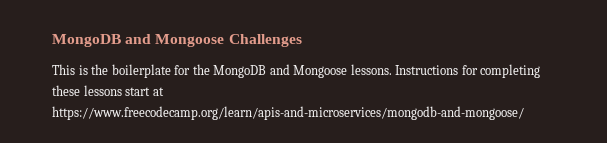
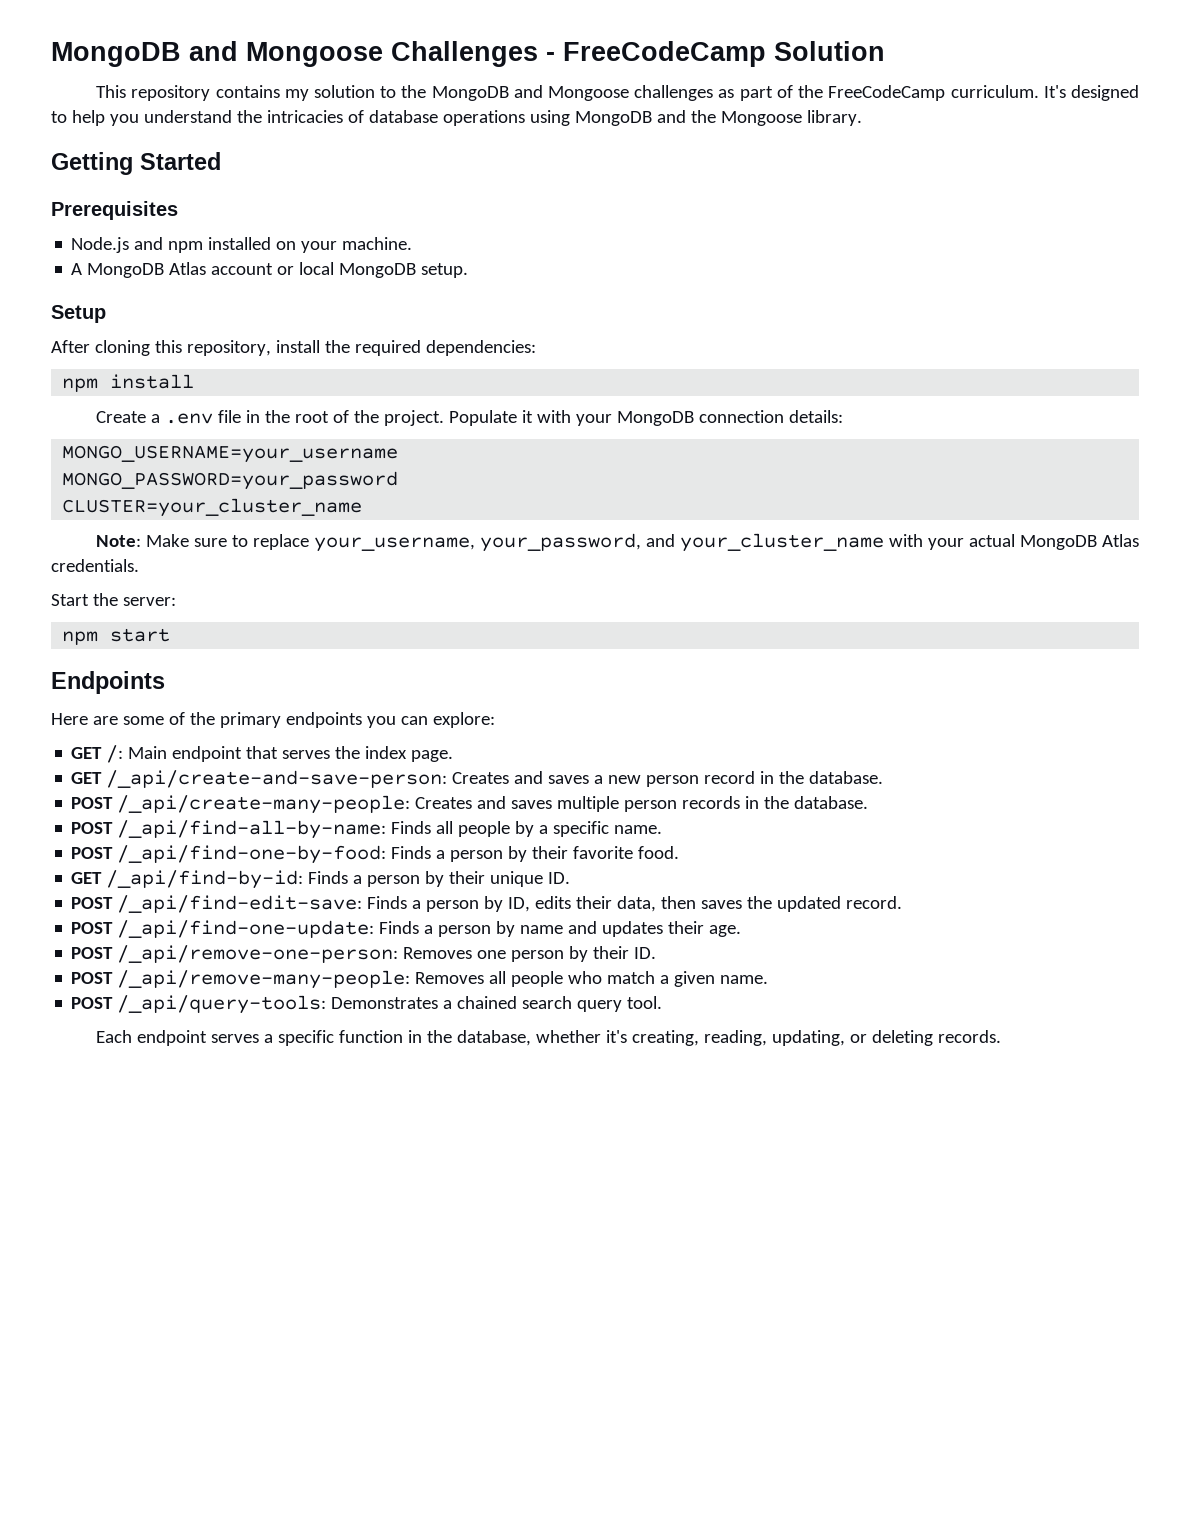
[52,64,541,78] [52,85,164,96] [52,106,524,120] // This is the boilerplate for the MongoDB and Mongoose lessons. Instructions for completing these lessons start at https://www.freecodecamp.org/learn/apis-and-microservices/mongodb-and-mongoose/ -> [546,41,885,67] [96,85,1139,101] [51,110,862,126] [51,152,221,175] [51,201,178,220] [71,237,413,253] [71,262,469,278] [51,305,106,323] [51,340,536,356] [62,374,195,392] [96,410,843,426] [62,445,399,463] [62,471,399,490] [62,498,363,517] [96,533,1139,552] [51,559,139,572] [51,593,176,606] [62,628,171,645] [51,671,165,694] [51,712,495,728] [71,745,454,763] [71,770,884,788] [71,795,869,814] [71,820,663,839] [71,845,680,864] [71,870,571,889] [71,895,903,913] [71,920,742,938] [71,945,657,963] [71,970,769,989] [71,995,663,1014] [96,1030,1001,1046] - FreeCodeCamp Solution // This repository contains my solution to the MongoDB and Mongoose challenges as part of the FreeCodeCamp curriculum. It's designed to help you understand the intricacies of database operations using MongoDB and the Mongoose library. // Getting Started // Prerequisites // Node.js and npm installed on your machine. // A MongoDB Atlas account or local MongoDB setup. // Setup // After cloning this repository, install the required dependencies: // npm install // Create a .env file in the root of the project. Populate it with your MongoDB connection details: // MONGO_USERNAME=your_username // MONGO_PASSWORD=your_password // CLUSTER=your_cluster_name // Note: Make sure to replace your_username, your_password, and your_cluster_name with your actual MongoDB Atlas credentials. // Start the server: // npm start // Endpoints // Here are some of the primary endpoints you can explore: // GET /: Main endpoint that serves the index page. // GET /_api/create-and-save-person: Creates and saves a new person record in the database. // POST /_api/create-many-people: Creates and saves multiple person records in the database. // POST /_api/find-all-by-name: Finds all people by a specific name. // POST /_api/find-one-by-food: Finds a person by their favorite food. // GET /_api/find-by-id: Finds a person by their unique ID. // POST /_api/find-edit-save: Finds a person by ID, edits their data, then saves the updated record. // POST /_api/find-one-update: Finds a person by name and updates their age. // POST /_api/remove-one-person: Removes one person by their ID. // POST /_api/remove-many-people: Removes all people who match a given name. // POST /_api/query-tools: Demonstrates a chained search query tool. // Each endpoint serves a specific function in the database, whether it's creating, reading, updating, or deleting records.

